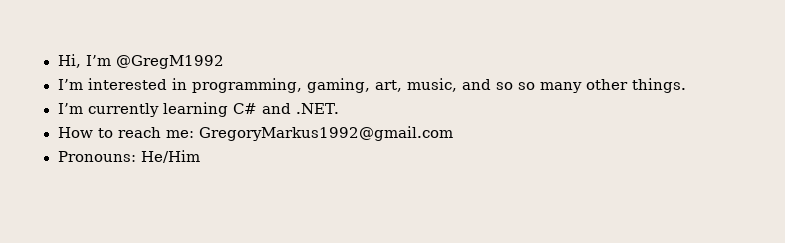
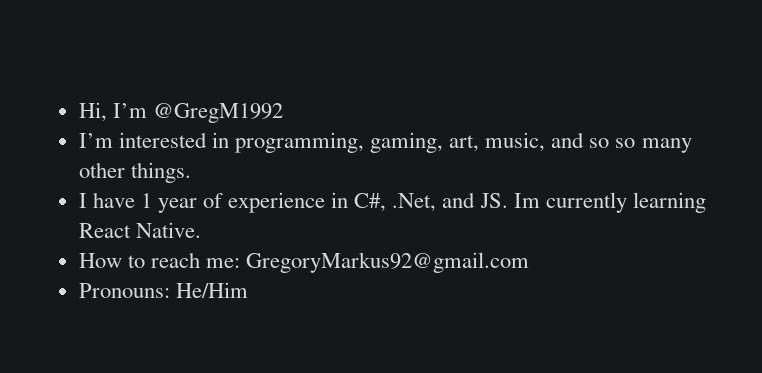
[57,102,340,117] I’m currently learning C# and .NET. -> [78,192,706,213] [78,222,201,238] I have 1 year of experience in C#, .Net, and JS. Im currently learning React Native.
[198,126,453,141] GregoryMarkus1992@gmail.com -> [246,252,530,273] GregoryMarkus92@gmail.com

